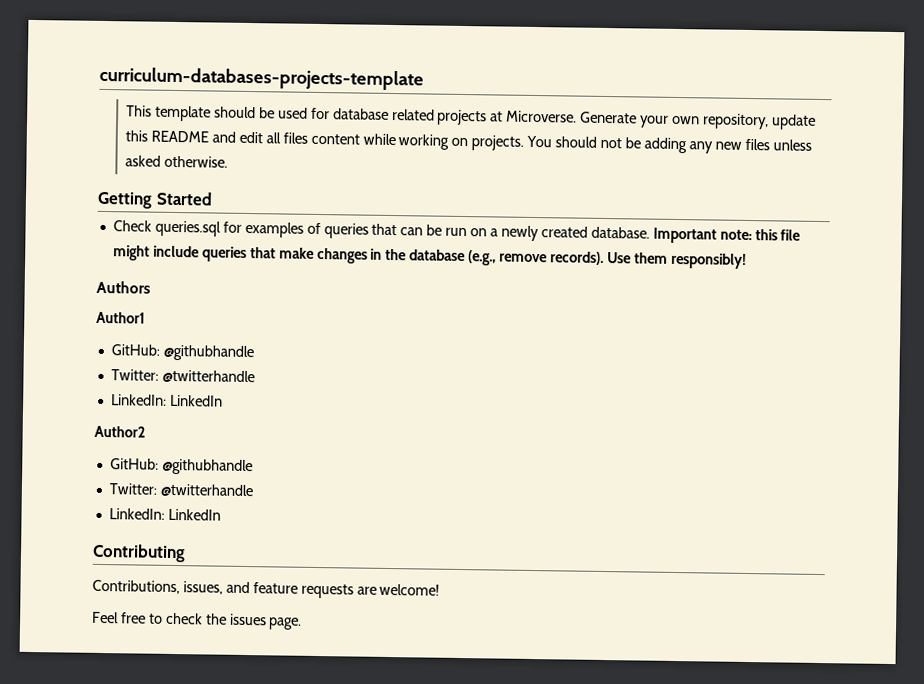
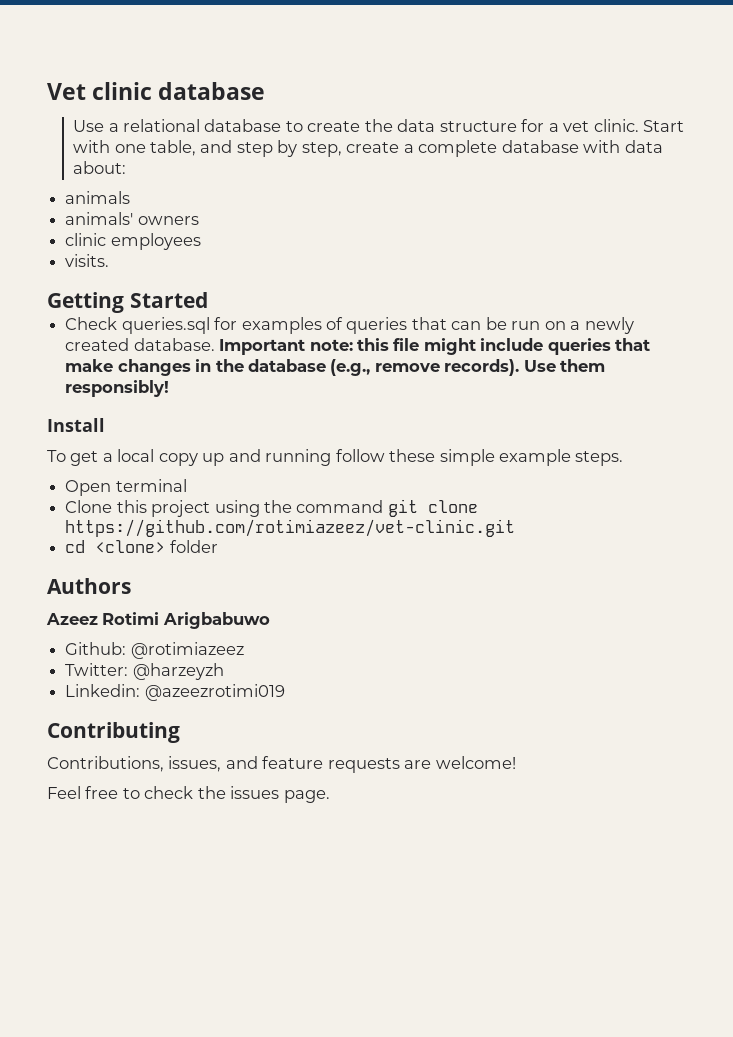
[99,66,424,91] [126,105,816,130] [125,130,812,154] [125,155,229,168] curriculum-databases-projects-template // This template should be used for database related projects at Microverse. Generate your own repository, update this README and edit all files content while working on projects. You should not be adding any new files unless asked otherwise. -> [47,82,266,100] [73,119,685,132] [73,140,663,157] [73,161,127,174] [65,191,131,204] [65,212,199,225] [65,233,201,250] [65,254,110,267] Vet clinic database // Use a relational database to create the data structure for a vet clinic. Start with one table, and step by step, create a complete database with data about: // animals // animals' owners // clinic employees // visits.
[96,280,151,294] [96,311,145,324] [110,344,254,362] [110,369,255,384] [110,394,223,407] [94,425,146,438] [109,458,253,476] [108,483,253,498] [108,508,221,521] Authors // Author1 // GitHub: @githubhandle // Twitter: @twitterhandle // LinkedIn: LinkedIn // Author2 // GitHub: @githubhandle // Twitter: @twitterhandle // LinkedIn: LinkedIn -> [47,418,105,432] [47,449,624,466] [65,479,187,496] [65,499,478,517] [65,519,516,537] [65,540,218,553] [47,578,131,594] [46,612,270,629] [65,642,244,659] [65,663,224,680] [65,684,285,701] Install // To get a local copy up and running follow these simple example steps. // Open terminal // Clone this project using the command git clone https://github.com/rotimiazeez/vet-clinic.git // cd <clone> folder // Authors // Azeez Rotimi Arigbabuwo // Github: @rotimiazeez // Twitter: @harzeyzh // Linkedin: @azeezrotimi019

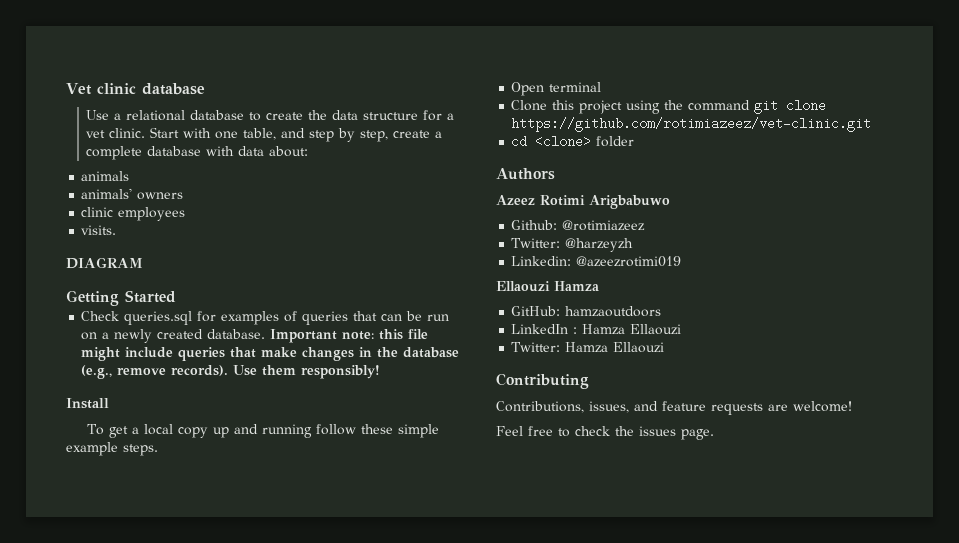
(110, 260) none -> [66,257,143,269] // DIAGRAM
(285, 692) none -> [496,281,599,292] [511,306,662,317] [511,324,682,335] [511,342,665,353] // Ellaouzi Hamza // GitHub: hamzaoutdoors // LinkedIn : Hamza Ellaouzi // Twitter: Hamza Ellaouzi

